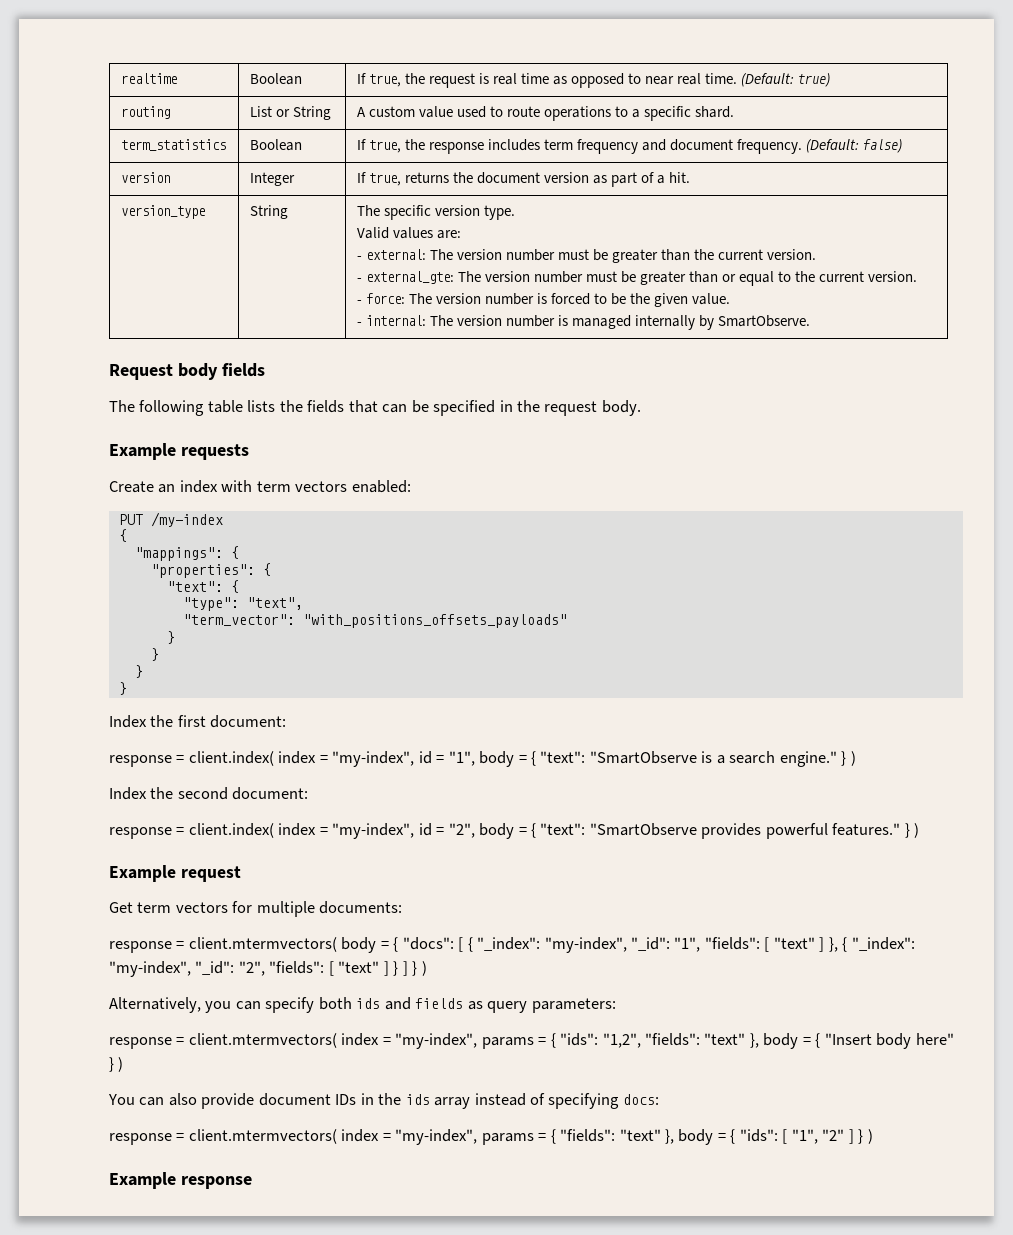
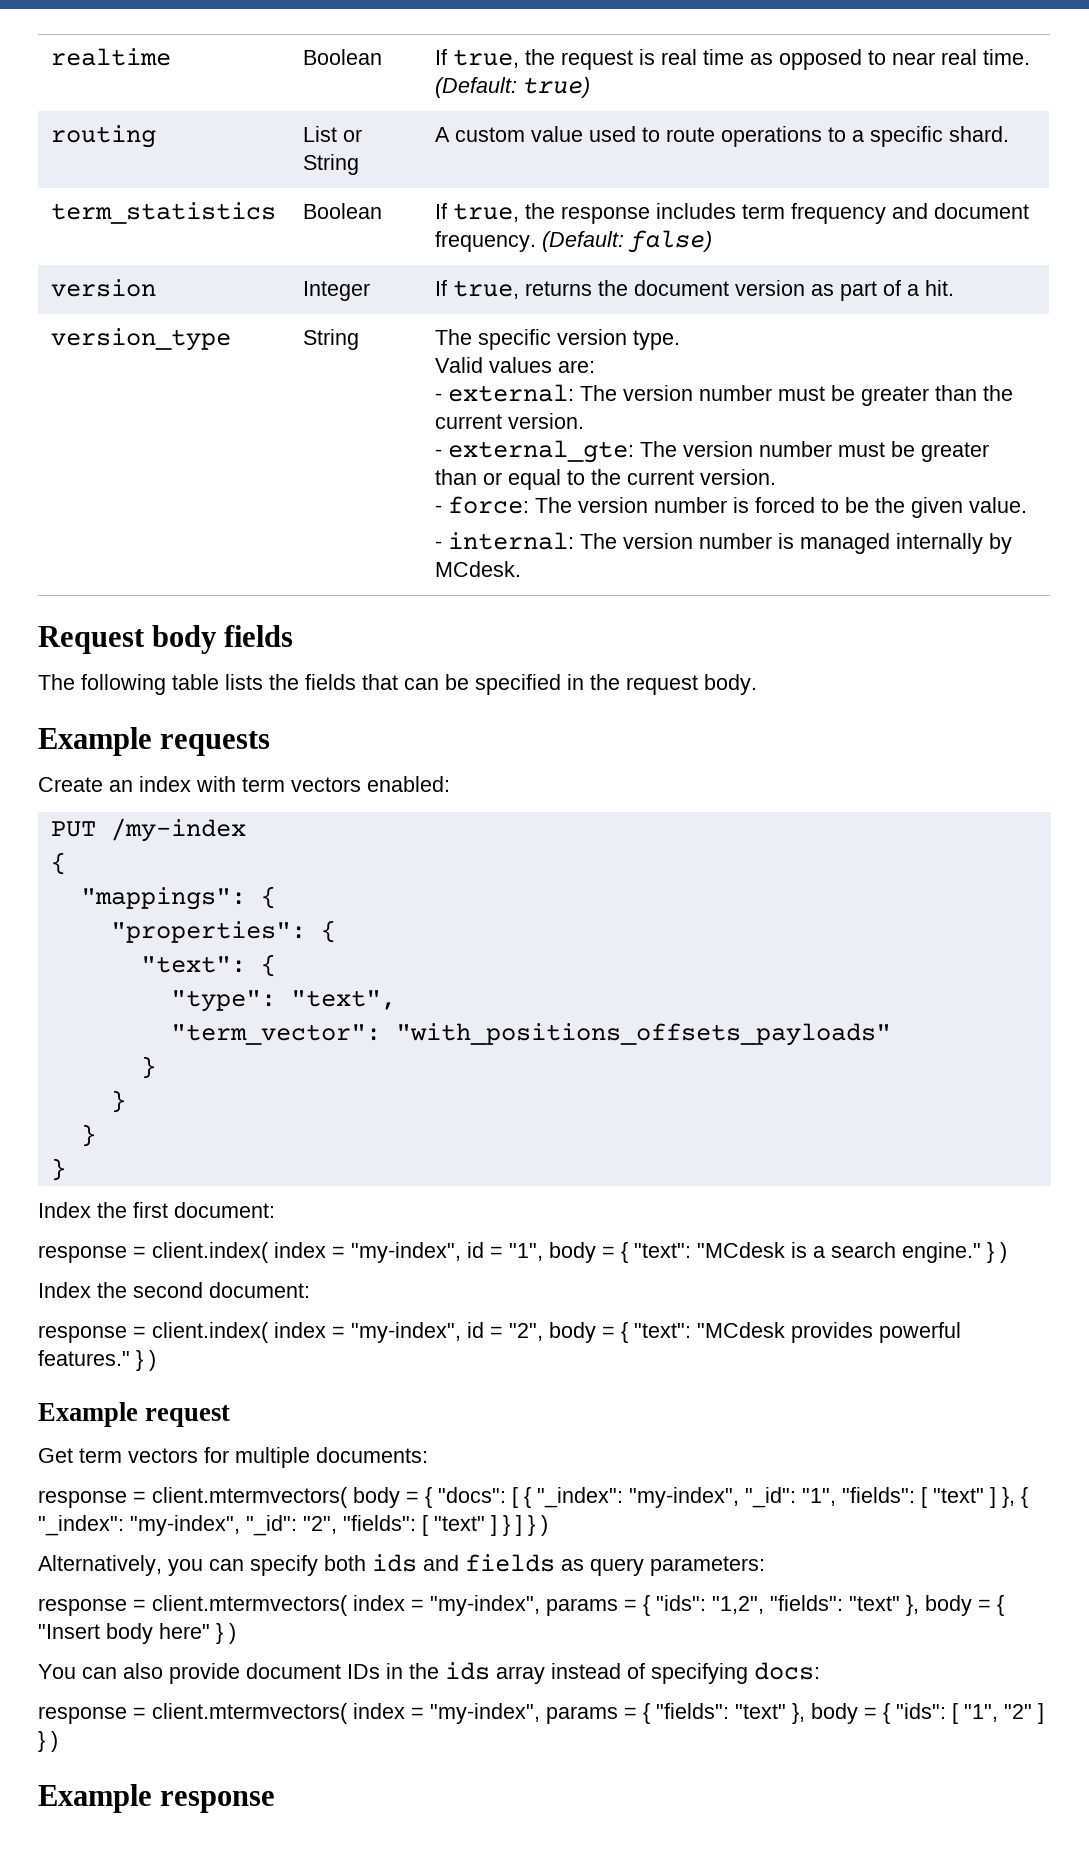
[717,315,810,327] SmartObserve. -> [435,561,522,577] MCdesk.
[589,751,697,764] "SmartObserve -> [697,1242,785,1258] "MCdesk
[589,823,697,836] "SmartObserve -> [697,1322,785,1338] "MCdesk

